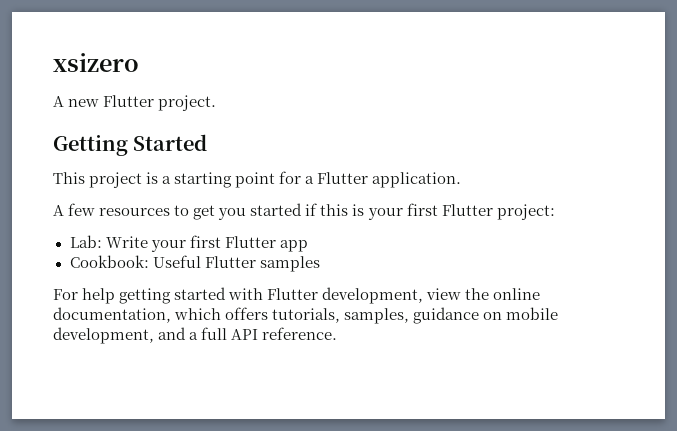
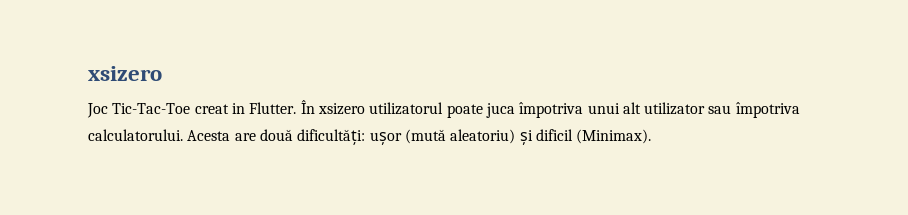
[53,95,217,111] [53,134,208,156] [53,171,462,188] [53,203,555,220] [69,235,308,252] [69,255,320,272] [53,287,541,304] [53,307,559,324] [53,327,338,344] A new Flutter project. // Getting Started // This project is a starting point for a Flutter application. // A few resources to get you started if this is your first Flutter project: // Lab: Write your first Flutter app // Cookbook: Useful Flutter samples // For help getting started with Flutter development, view the online documentation, which offers tutorials, samples, guidance on mobile development, and a full API reference. -> [87,100,800,118] [88,129,652,145] Joc Tic-Tac-Toe creat in Flutter. În xsizero utilizatorul poate juca împotriva unui alt utilizator sau împotriva calculatorului. Acesta are două dificultăți: ușor (mută aleatoriu) și dificil (Minimax).

